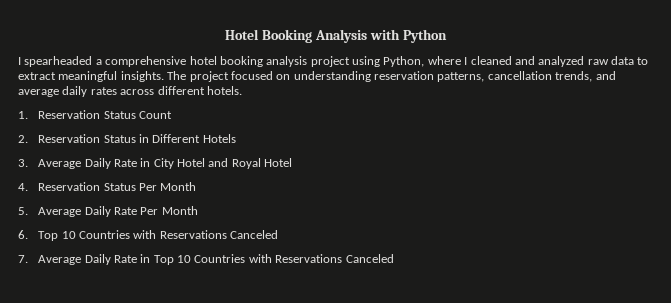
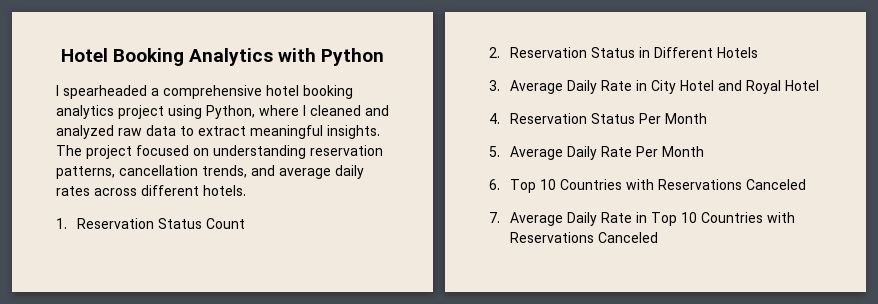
[315,29,367,43] Analysis -> [189,48,273,66] Analytics
[266,56,308,67] analysis -> [56,105,114,119] analytics

